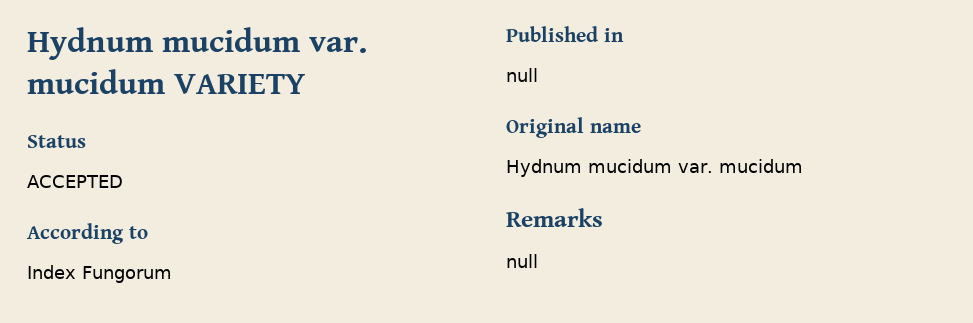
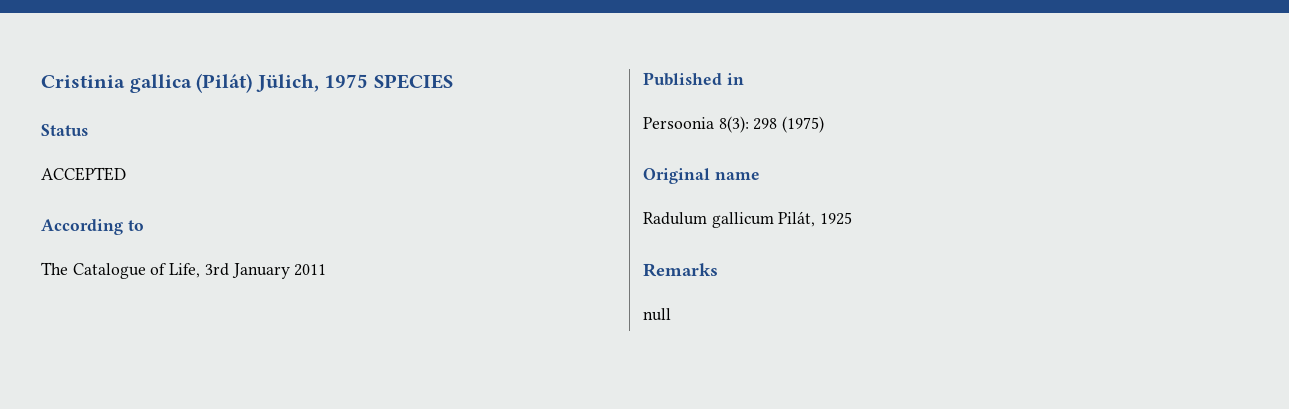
[27,27,367,60] [27,69,305,94] [27,135,86,148] [27,175,123,188] [27,223,148,244] [27,265,172,283] [506,26,624,42] [506,68,538,82] [506,117,641,138] [506,159,803,177] Hydnum mucidum var. mucidum VARIETY // Status // ACCEPTED // According to // Index Fungorum // Published in // null // Original name // Hydnum mucidum var. mucidum -> [41,73,453,93] [41,124,88,136] [41,167,126,181] [41,219,144,235] [41,262,327,279] [643,72,744,86] [643,116,825,133] [643,168,760,184] [643,211,853,228] Cristinia gallica (Pilát) Jülich, 1975 SPECIES // Status // ACCEPTED // According to // The Catalogue of Life, 3rd January 2011 // Published in // Persoonia 8(3): 298 (1975) // Original name // Radulum gallicum Pilát, 1925

